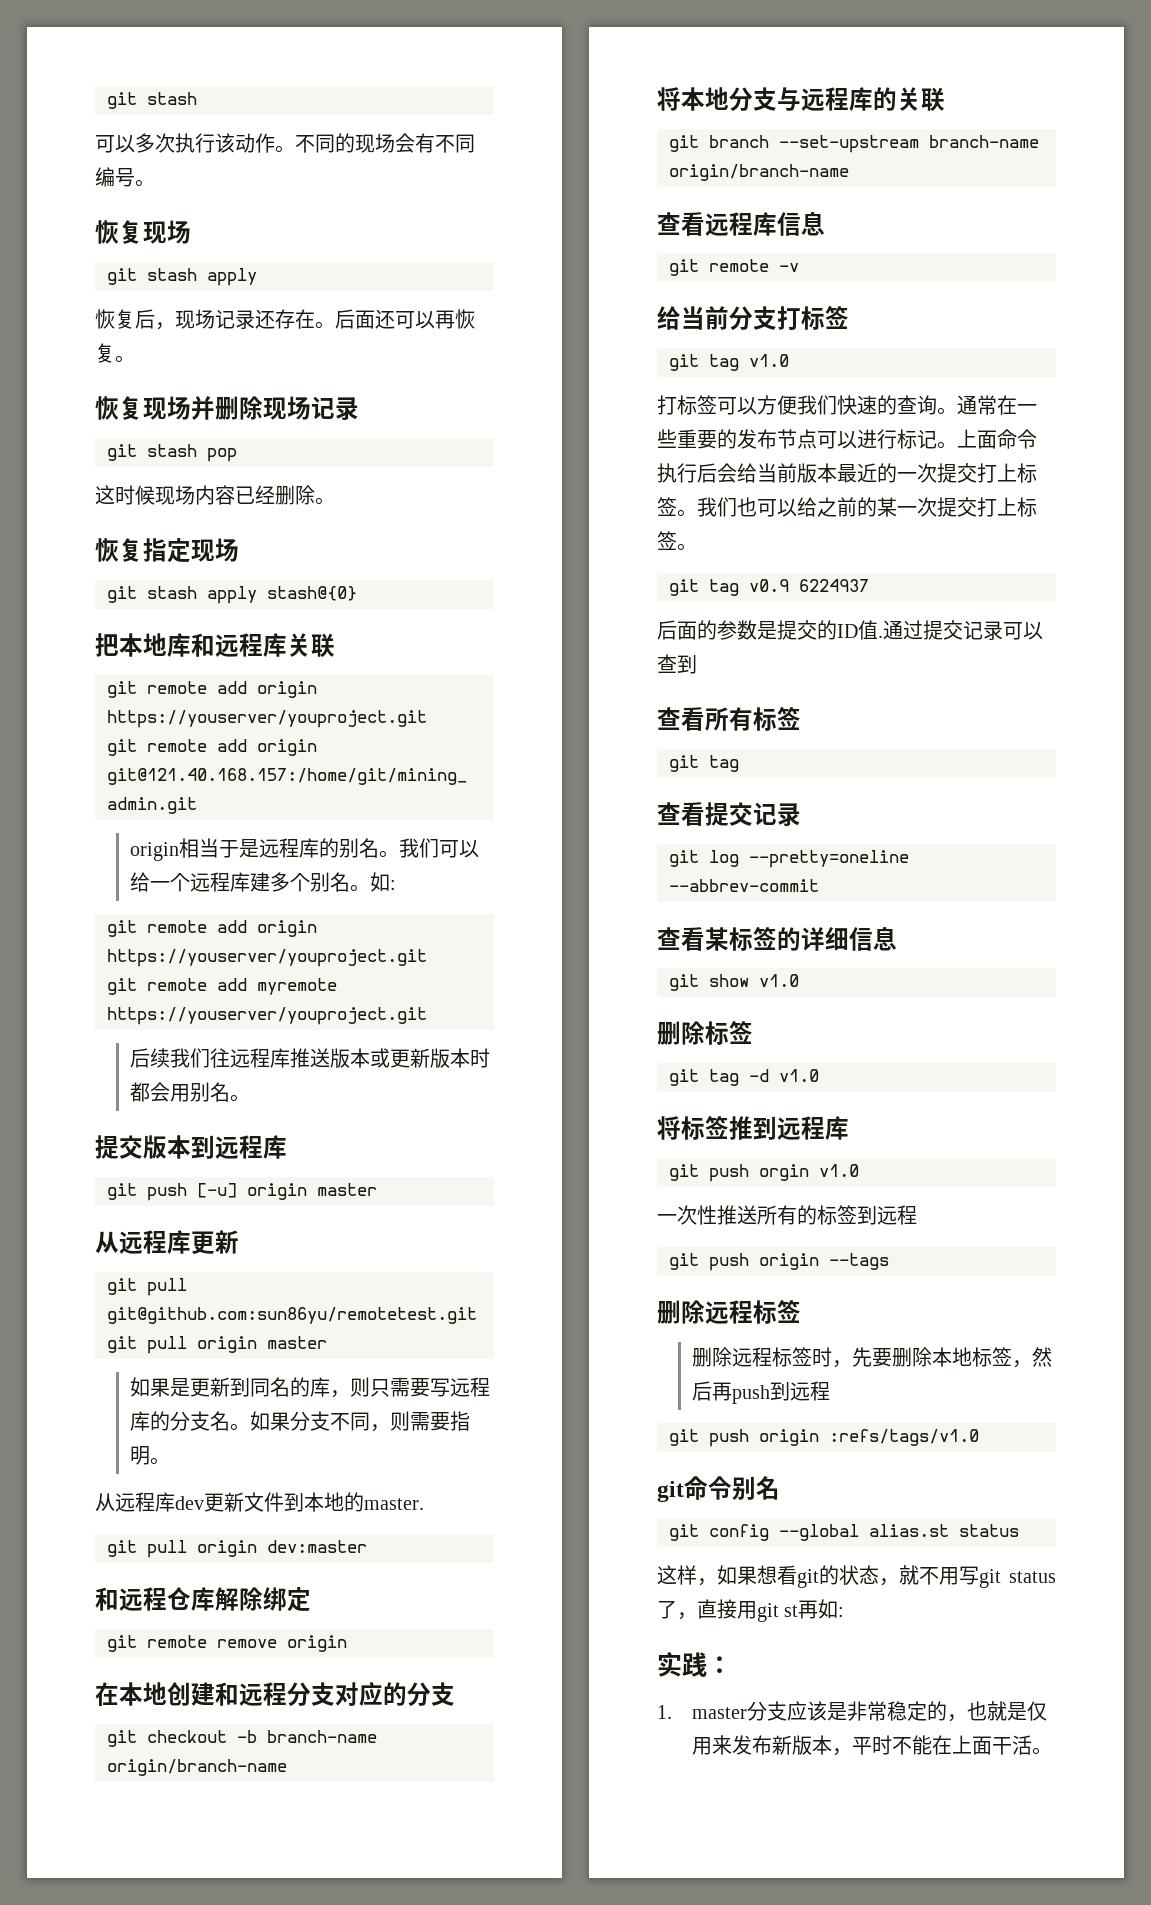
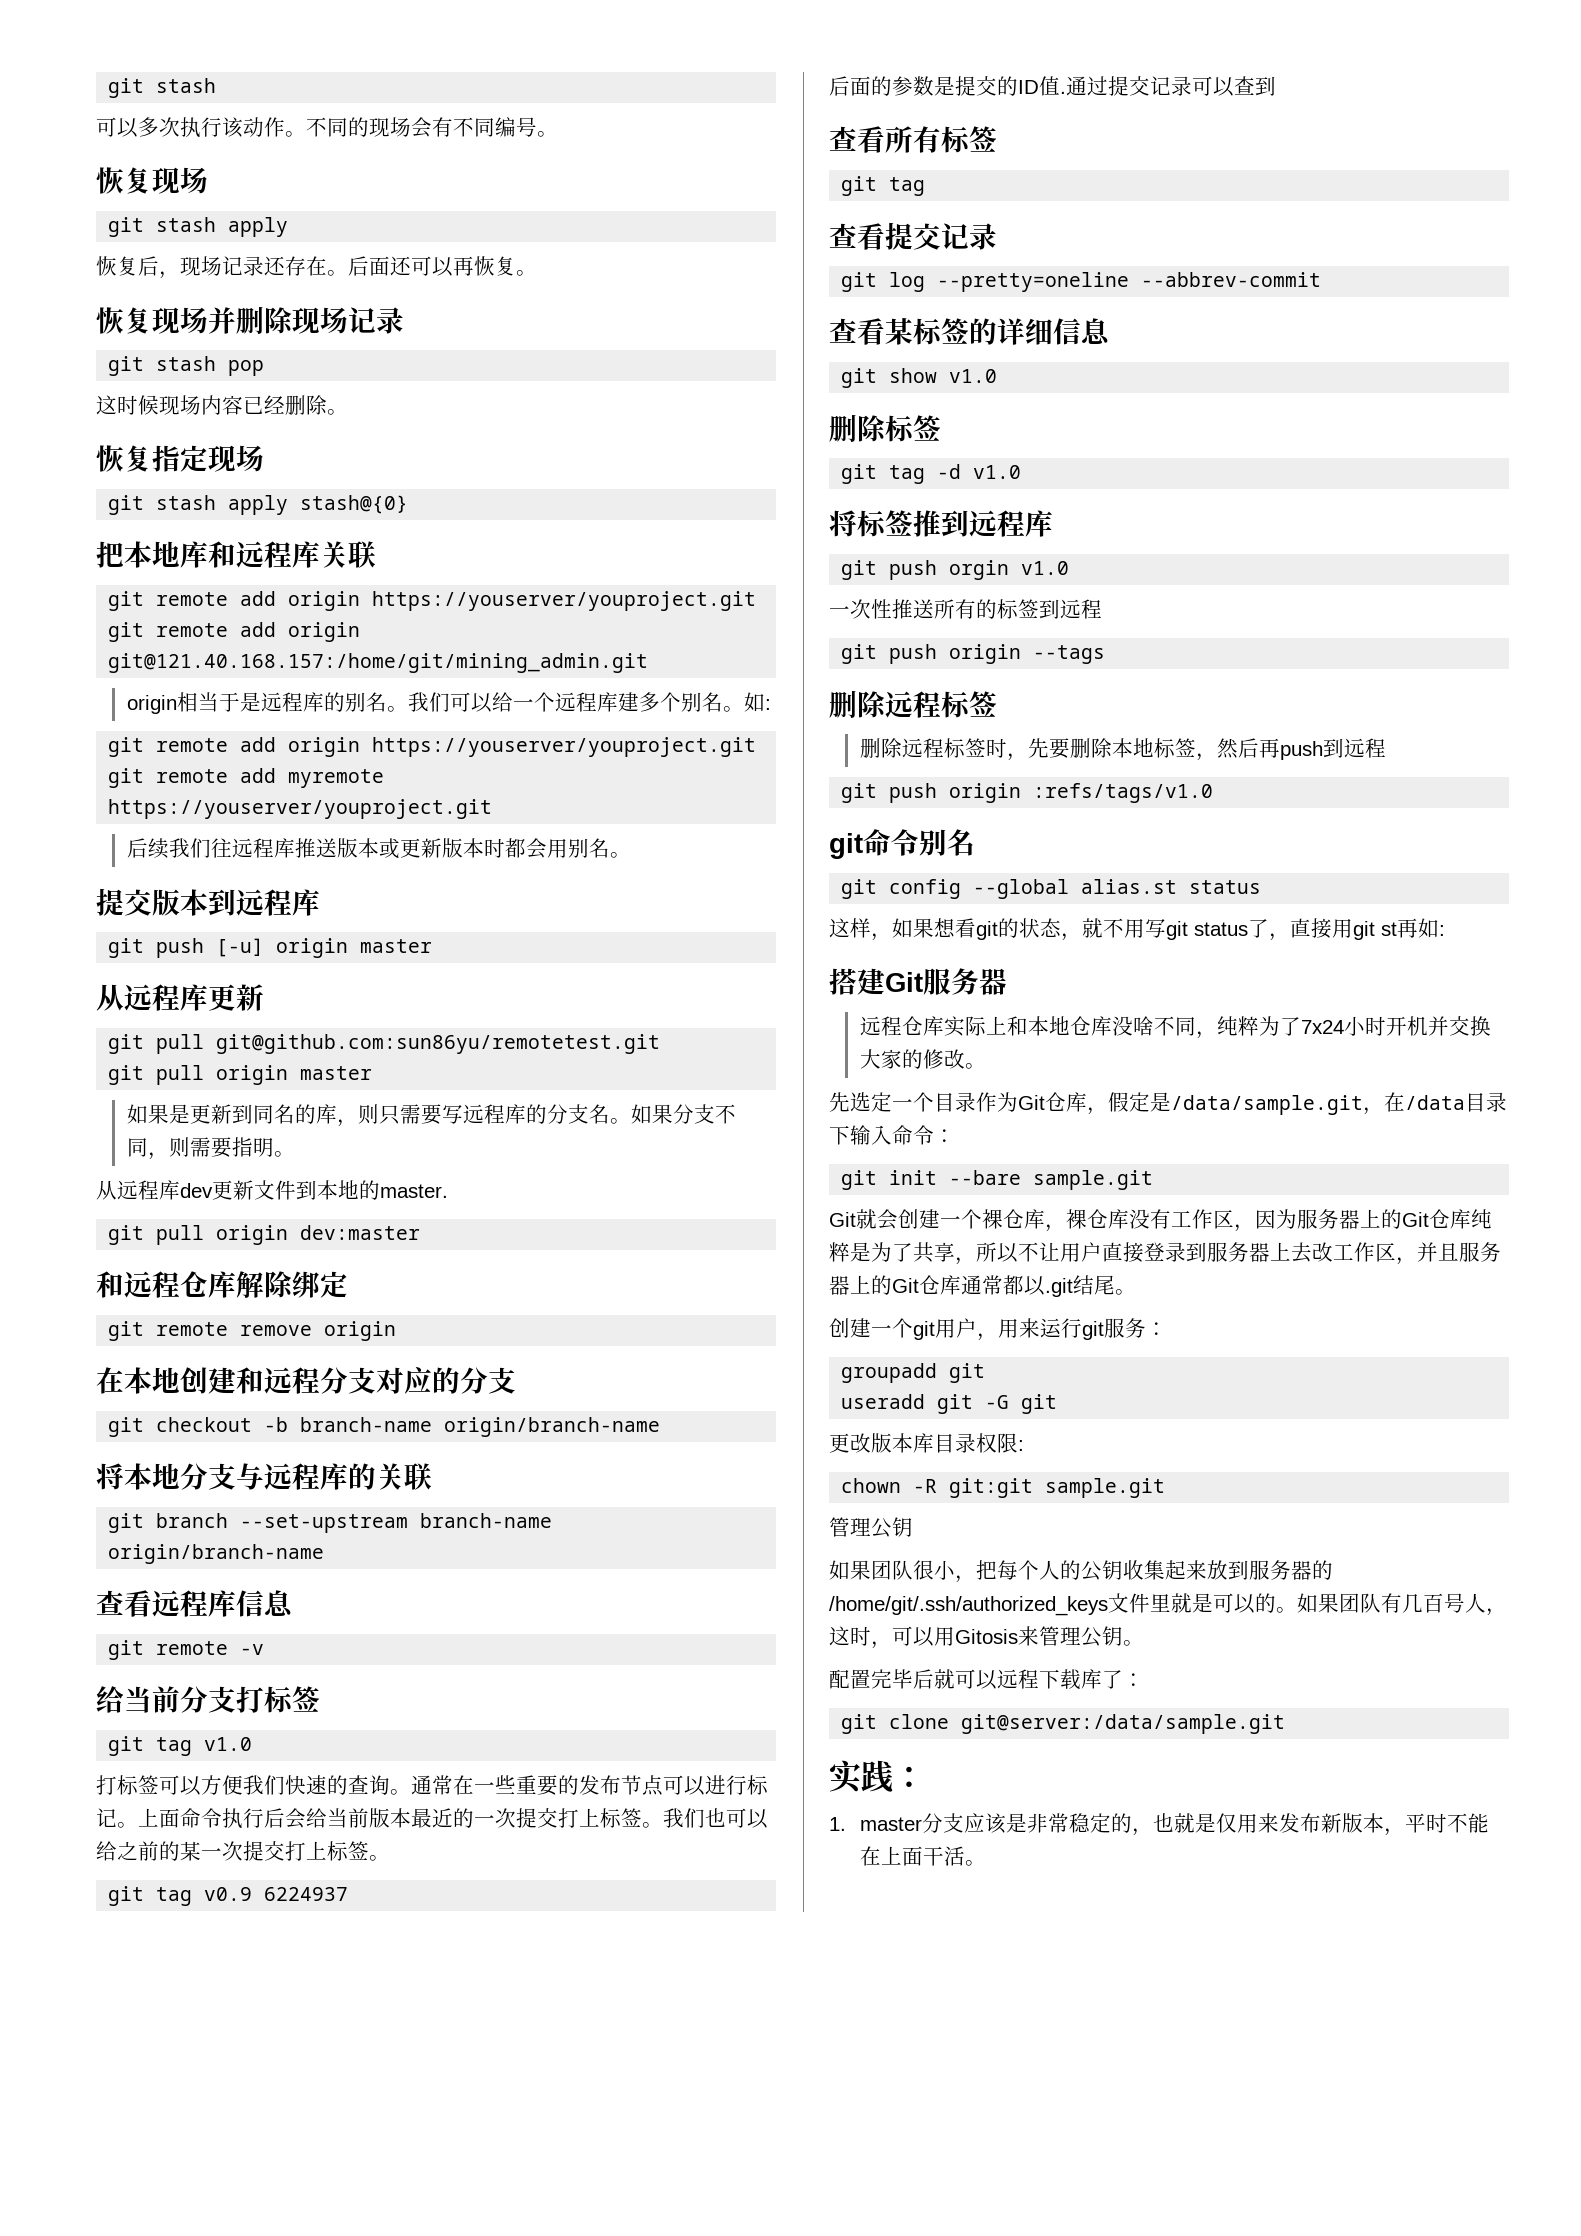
(845, 1612) none -> [829,968,1007,995] [859,1016,1491,1039] [859,1049,986,1069] [829,1092,1507,1115] [829,1125,955,1145] [841,1170,1154,1190] [829,1209,1492,1232] [829,1242,1501,1265] [829,1275,1136,1297] [829,1318,1167,1341] [841,1363,986,1383] [841,1394,1058,1414] [829,1433,1024,1453] [841,1478,1166,1498] [829,1517,913,1538] [829,1560,1333,1583] [829,1593,1507,1616] [829,1626,1144,1649] [829,1669,1144,1690] [841,1714,1286,1734] // 搭建Git服务器 // 远程仓库实际上和本地仓库没啥不同，纯粹为了7x24小时开机并交换大家的修改。 // 先选定一个目录作为Git仓库，假定是/data/sample.git，在/data目录下输入命令： // git init --bare sample.git // Git就会创建一个裸仓库，裸仓库没有工作区，因为服务器上的Git仓库纯粹是为了共享，所以不让用户直接登录到服务器上去改工作区，并且服务器上的Git仓库通常都以.git结尾。 // 创建一个git用户，用来运行git服务： // groupadd git // useradd git -G git // 更改版本库目录权限: // chown -R git:git sample.git // 管理公钥 // 如果团队很小，把每个人的公钥收集起来放到服务器的/home/git/.ssh/authorized_keys文件里就是可以的。如果团队有几百号人，这时，可以用Gitosis来管理公钥。 // 配置完毕后就可以远程下载库了： // git clone git@server:/data/sample.git

